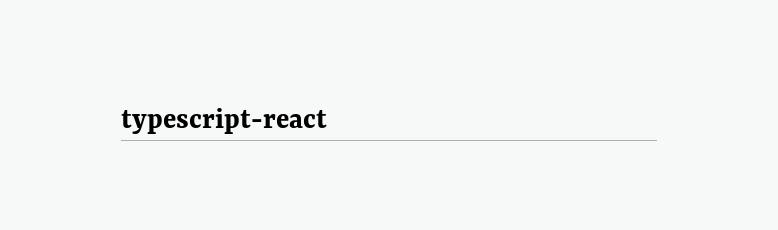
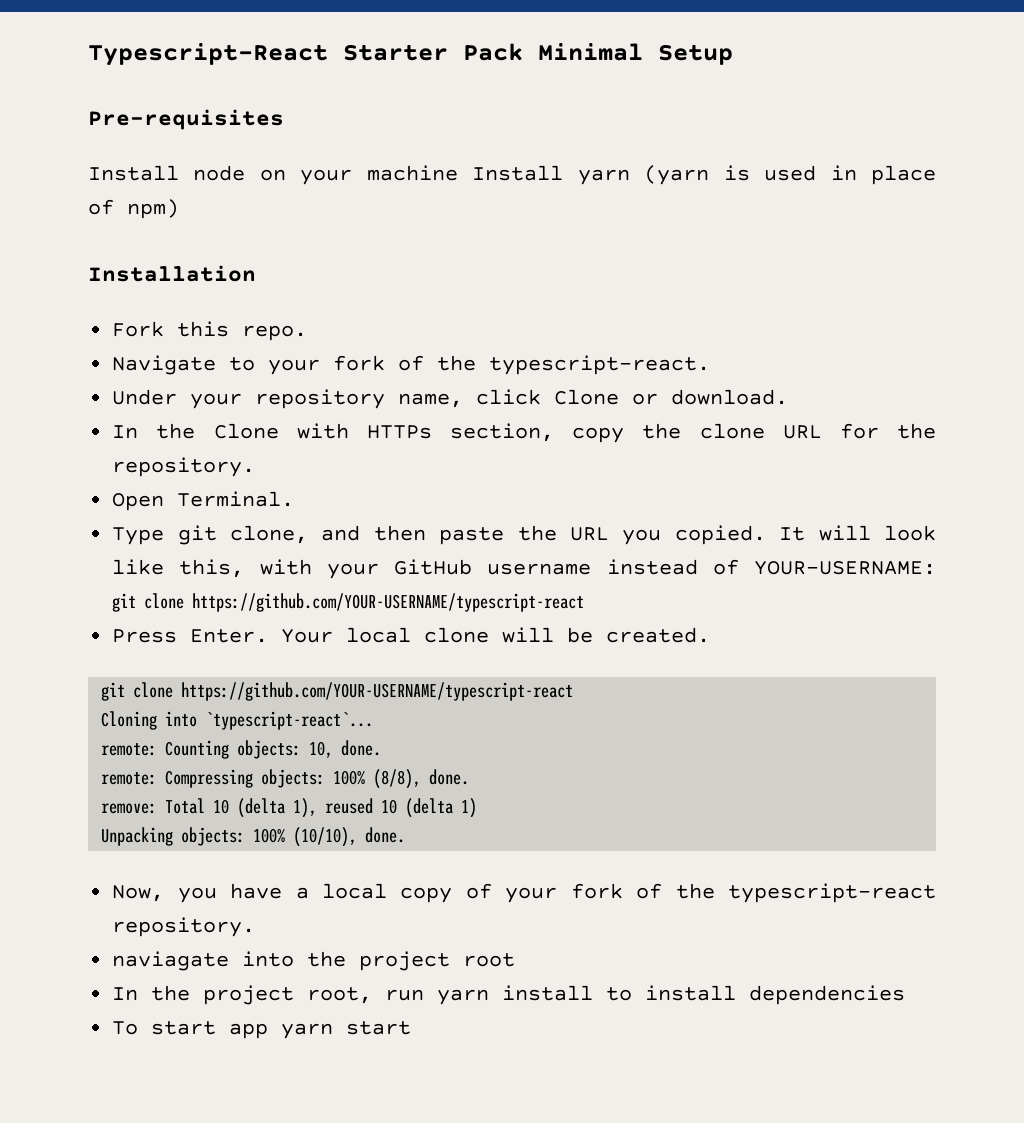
[121,108,327,134] typescript-react -> [88,43,733,66] [88,109,284,130] [88,165,937,185] [88,199,179,219] [88,265,256,282] [112,321,308,341] [112,355,711,375] [112,389,789,409] [112,423,936,443] [112,457,256,477] [112,491,295,511] [112,525,936,545] [112,559,937,579] [112,593,585,612] [112,627,711,643] [101,682,574,701] [101,711,374,730] [101,740,382,759] [101,769,470,789] [101,798,478,818] [101,827,406,847] [112,883,936,903] [112,917,256,937] [112,951,516,971] [112,985,906,1005] [112,1021,412,1039] Typescript-React Starter Pack Minimal Setup // Pre-requisites // Install node on your machine Install yarn (yarn is used in place of npm) // Installation // Fork this repo. // Navigate to your fork of the typescript-react. // Under your repository name, click Clone or download. // In the Clone with HTTPs section, copy the clone URL for the repository. // Open Terminal. // Type git clone, and then paste the URL you copied. It will look like this, with your GitHub username instead of YOUR-USERNAME: git clone https://github.com/YOUR-USERNAME/typescript-react // Press Enter. Your local clone will be created. // git clone https://github.com/YOUR-USERNAME/typescript-react // Cloning into `typescript-react`... // remote: Counting objects: 10, done. // remote: Compressing objects: 100% (8/8), done. // remove: Total 10 (delta 1), reused 10 (delta 1) // Unpacking objects: 100% (10/10), done. // Now, you have a local copy of your fork of the typescript-react repository. // naviagate into the project root // In the project root, run yarn install to install dependencies // To start app yarn start

